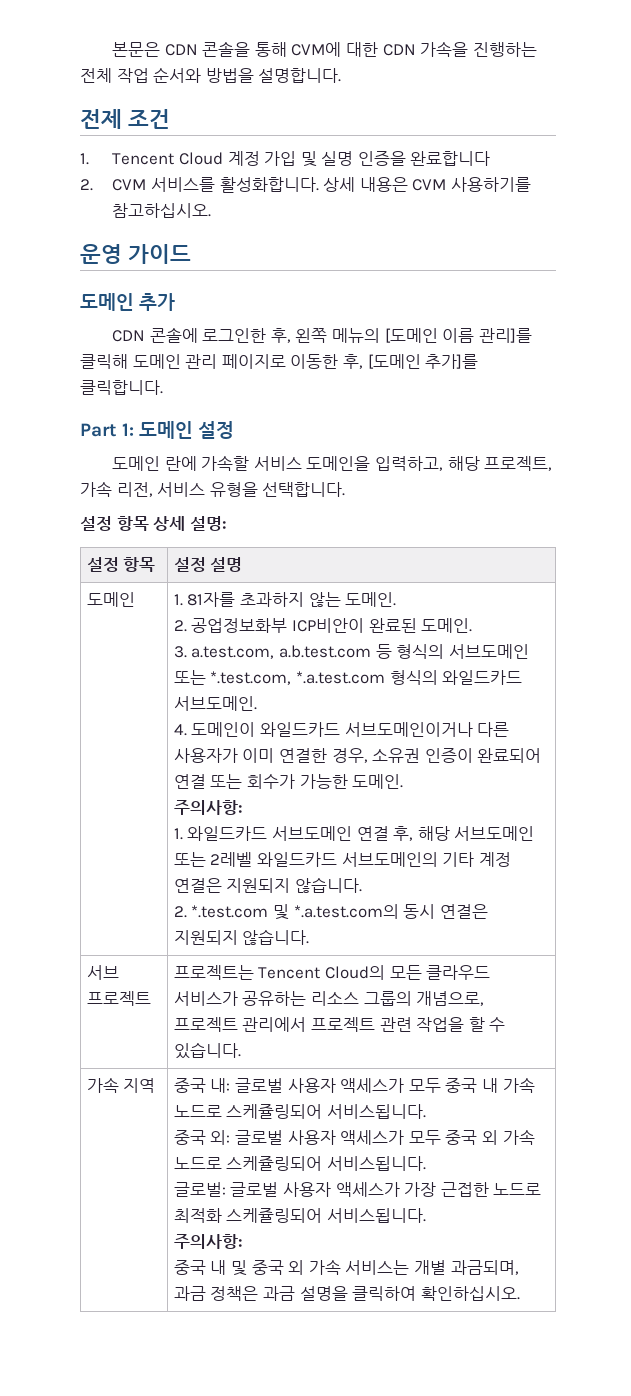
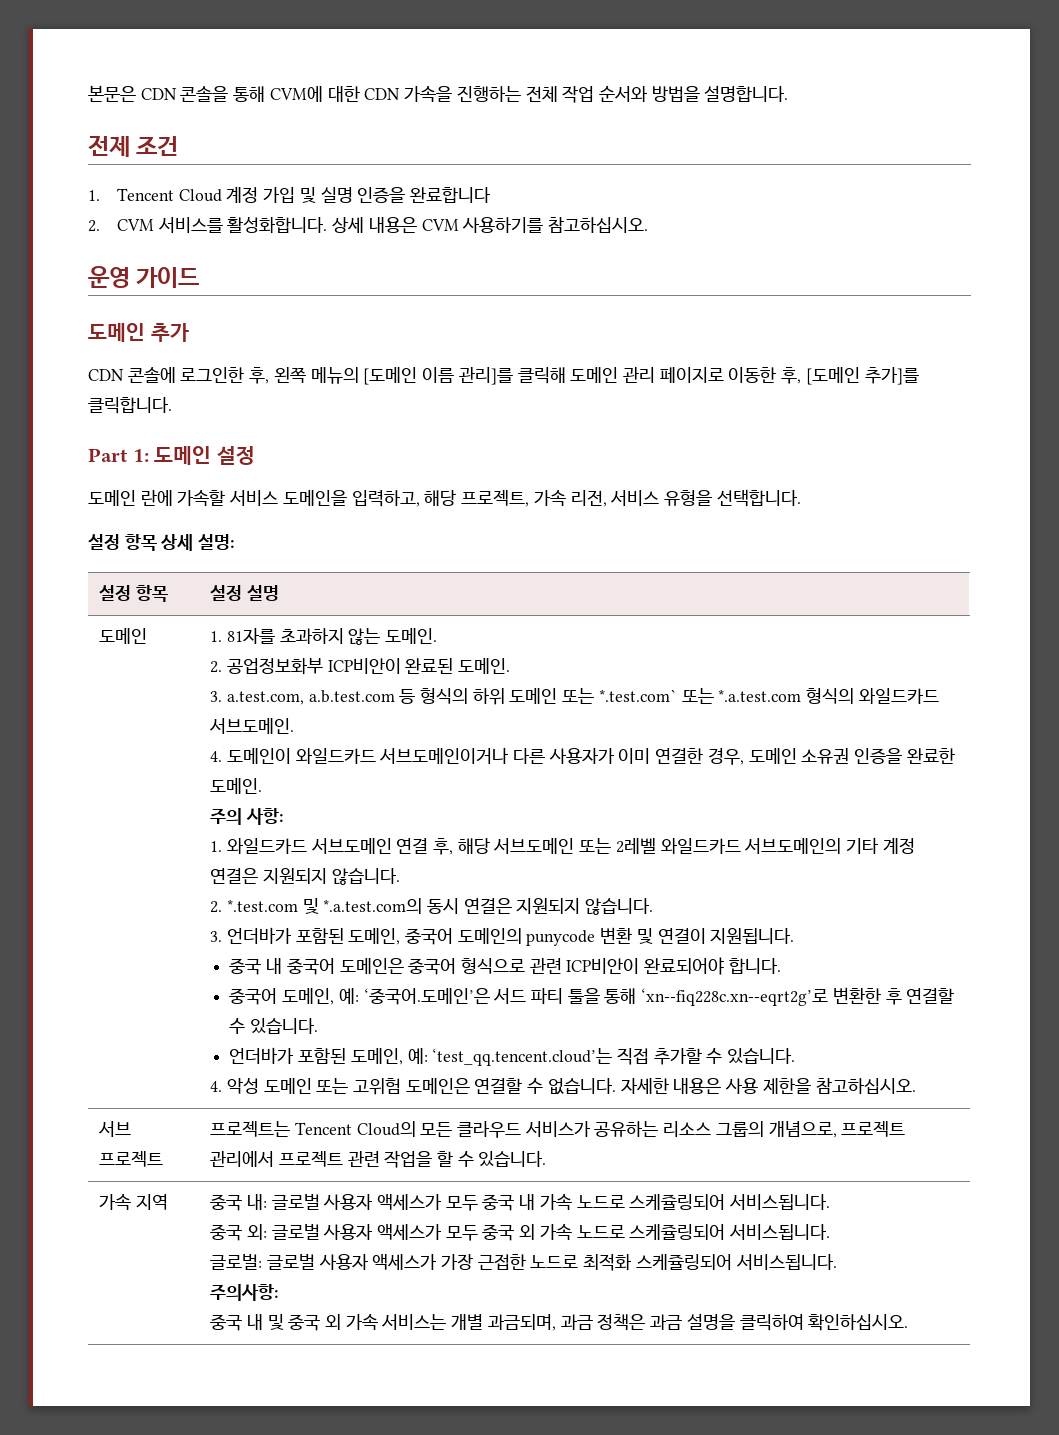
[448,644,529,659] [173,670,292,685] 서브도메인 또는 *.test.com, -> [472,688,714,705] 하위 도메인 또는 *.test.com` 또는
[372,748,542,763] [173,774,404,789] [173,800,243,815] 소유권 인증이 완료되어 연결 또는 회수가 가능한 도메인. // 주의사항: -> [748,748,955,764] [210,778,263,794] [210,808,283,825] 도메인 소유권 인증을 완료한 도메인. // 주의 사항:
(310, 937) none -> [210,927,795,946] [229,957,781,975] [229,987,955,1006] [229,1018,319,1034] [229,1047,796,1066] [210,1078,916,1095] // 3. 언더바가 포함된 도메인, 중국어 도메인의 punycode 변환 및 연결이 지원됩니다. // 중국 내 중국어 도메인은 중국어 형식으로 관련 ICP비안이 완료되어야 합니다. // 중국어 도메인, 예: ‘중국어.도메인’은 서드 파티 툴을 통해 ‘xn--fiq228c.xn--eqrt2g’로 변환한 후 연결할 수 있습니다. // 언더바가 포함된 도메인, 예: ‘test_qq.tencent.cloud’는 직접 추가할 수 있습니다. // 4. 악성 도메인 또는 고위험 도메인은 연결할 수 없습니다. 자세한 내용은 사용 제한을 참고하십시오.

